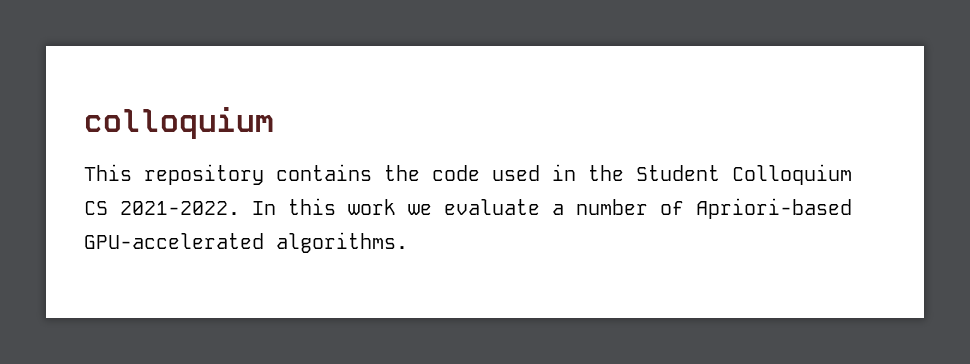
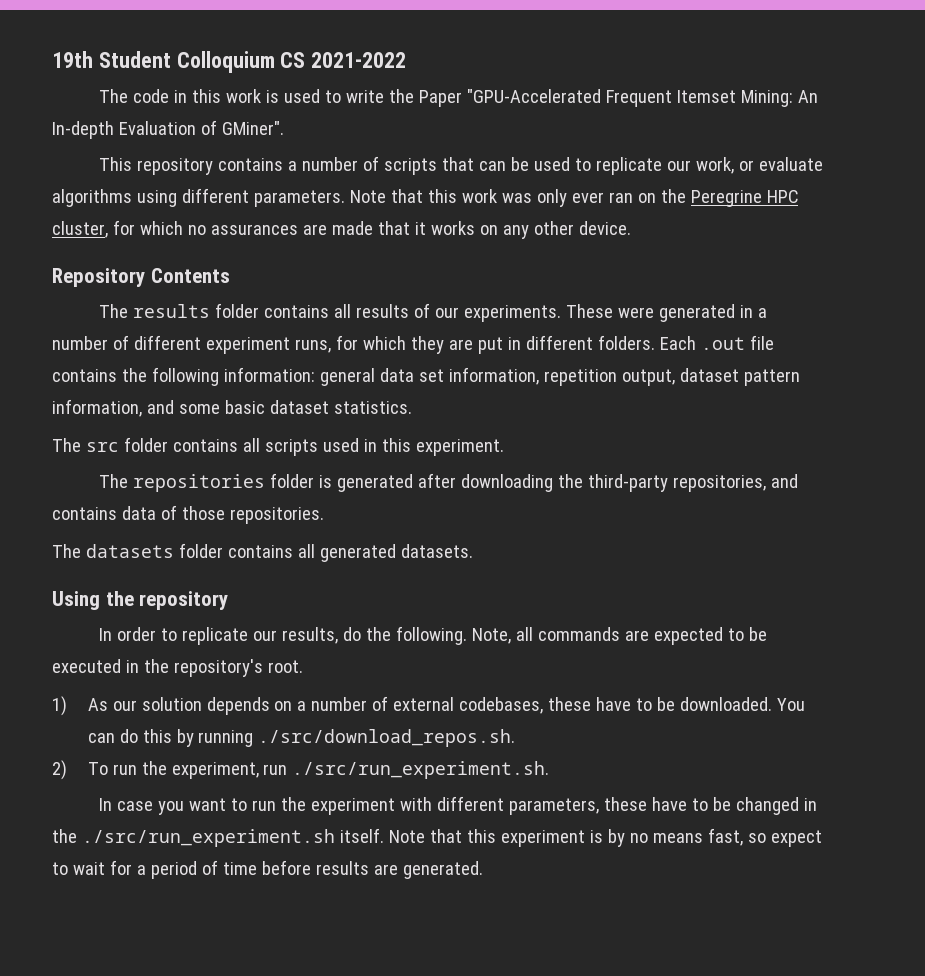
[84,107,274,139] [84,164,852,185] [84,198,852,219] [84,232,408,253] colloquium // This repository contains the code used in the Student Colloquium CS 2021-2022. In this work we evaluate a number of Apriori-based GPU-accelerated algorithms. -> [52,51,407,73] [98,89,818,107] [52,120,284,139] [98,156,823,175] [52,188,798,207] [52,220,631,239] [52,268,230,287] [98,303,767,322] [52,335,774,354] [52,367,800,386] [52,399,412,417] [52,437,504,456] [98,473,798,492] [52,505,324,524] [52,543,473,562] [52,591,229,610] [98,626,767,645] [52,659,303,677] [52,696,806,716] [87,729,516,747] [52,760,550,780] [98,796,817,815] [52,828,822,847] [52,860,483,879] 19th Student Colloquium CS 2021-2022 // The code in this work is used to write the Paper "GPU-Accelerated Frequent Itemset Mining: An In-depth Evaluation of GMiner". // This repository contains a number of scripts that can be used to replicate our work, or evaluate algorithms using different parameters. Note that this work was only ever ran on the Peregrine HPC cluster, for which no assurances are made that it works on any other device. // Repository Contents // The results folder contains all results of our experiments. These were generated in a number of different experiment runs, for which they are put in different folders. Each .out file contains the following information: general data set information, repetition output, dataset pattern information, and some basic dataset statistics. // The src folder contains all scripts used in this experiment. // The repositories folder is generated after downloading the third-party repositories, and contains data of those repositories. // The datasets folder contains all generated datasets. // Using the repository // In order to replicate our results, do the following. Note, all commands are expected to be executed in the repository's root. // 1) As our solution depends on a number of external codebases, these have to be downloaded. You can do this by running ./src/download_repos.sh. // 2) To run the experiment, run ./src/run_experiment.sh. // In case you want to run the experiment with different parameters, these have to be changed in the ./src/run_experiment.sh itself. Note that this experiment is by no means fast, so expect to wait for a period of time before results are generated.

